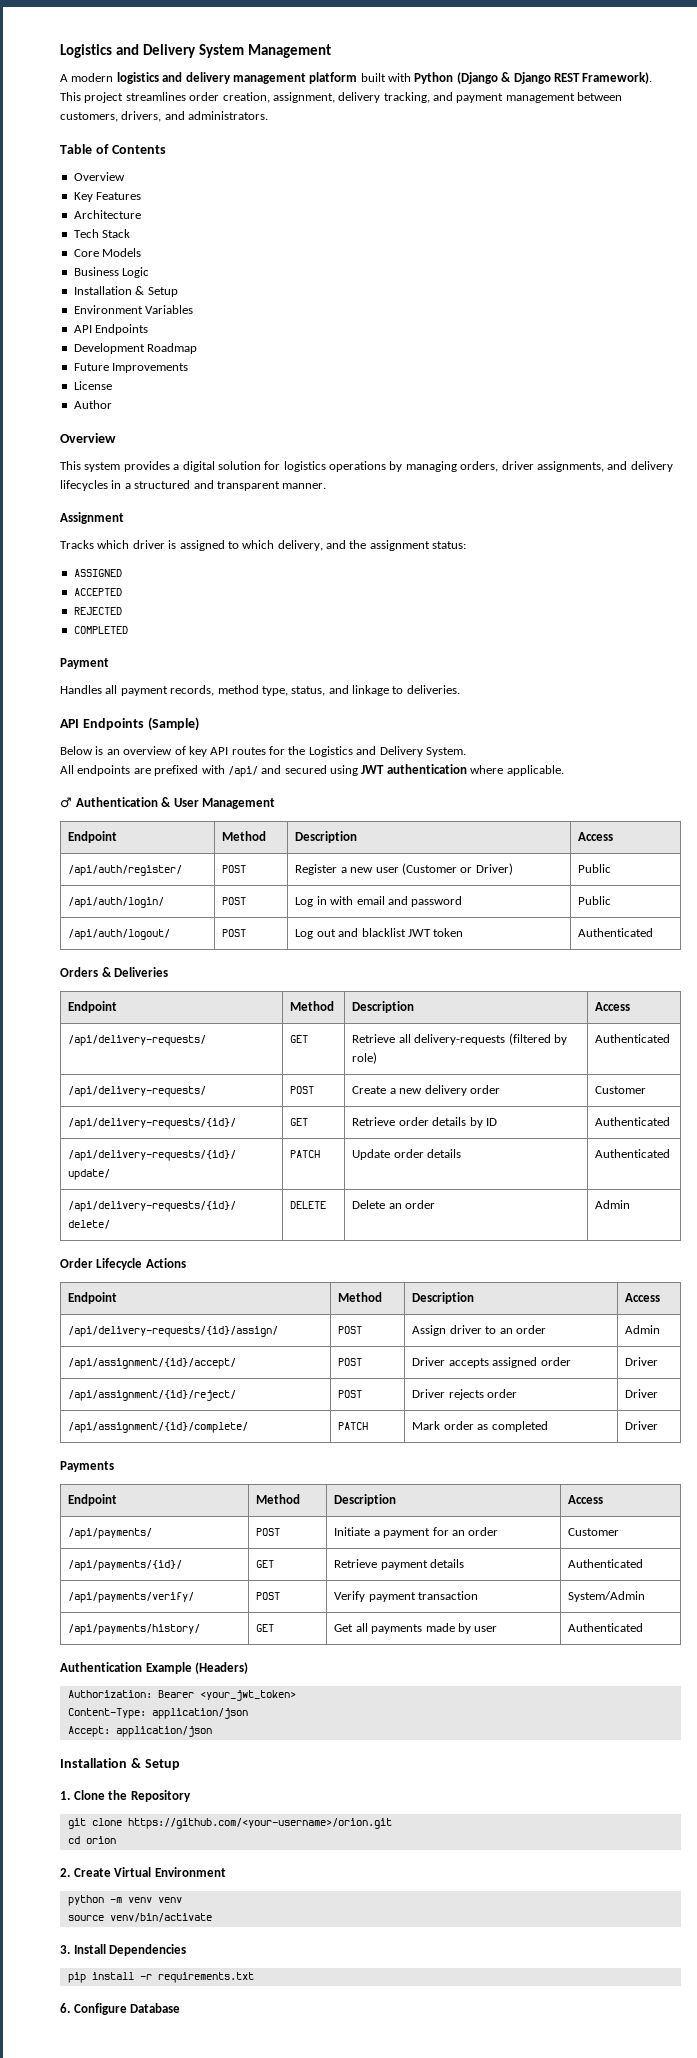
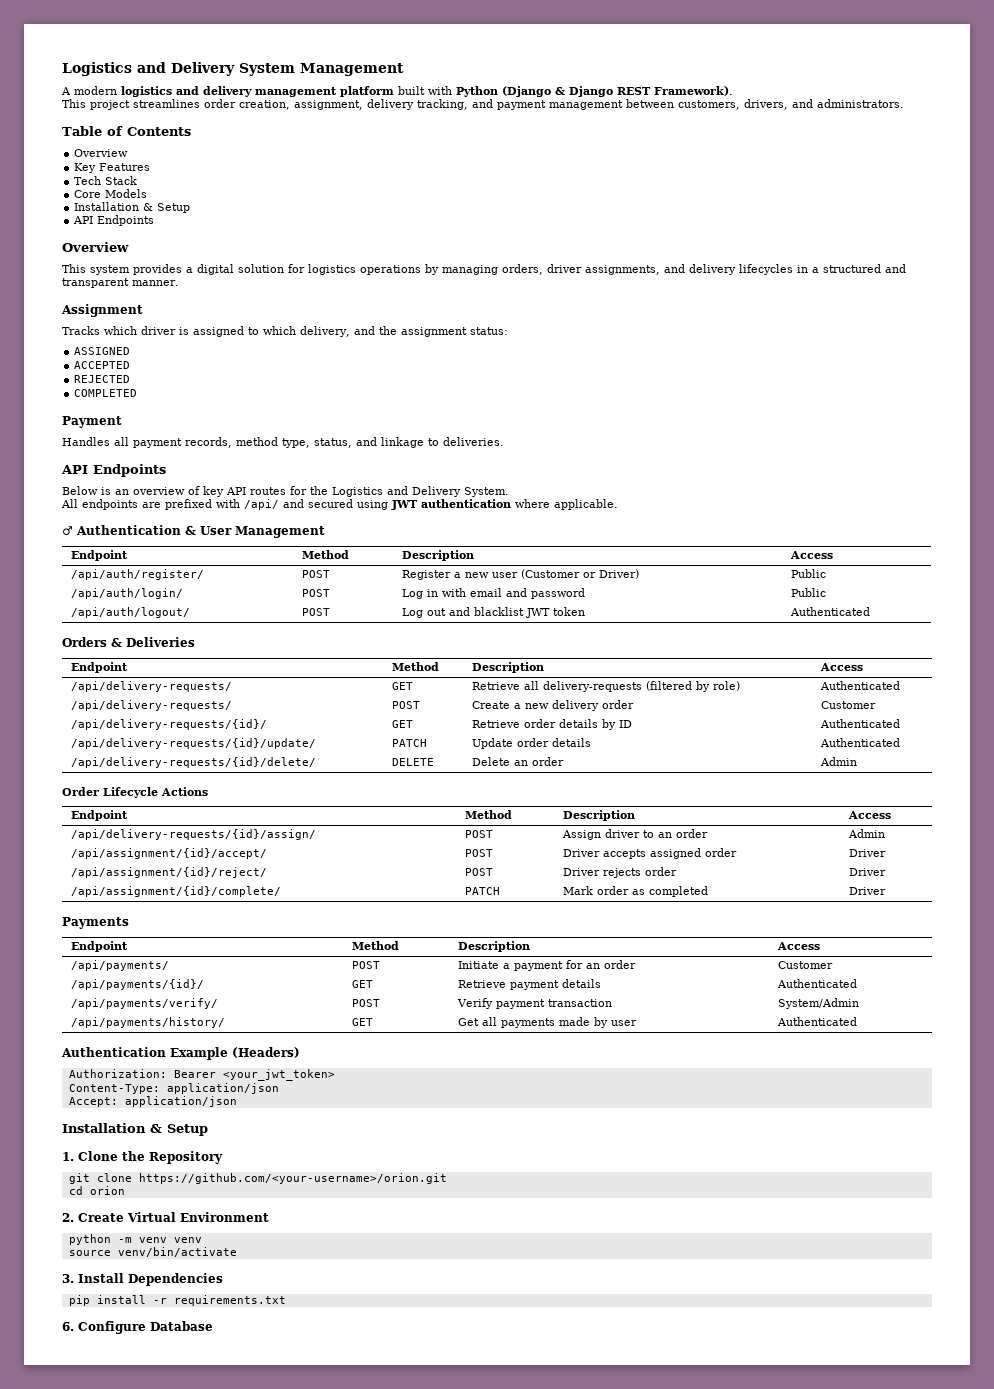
[73,210,141,219] // Architecture -> (151, 167) none
[73,267,150,278] [73,286,178,297] [73,305,194,314] [73,324,149,335] [73,343,198,354] [73,363,189,373] [73,381,112,390] [73,400,112,409] // Business Logic // Installation & Setup // Environment Variables // API Endpoints // Development Roadmap // Future Improvements // License // Author -> [74,202,191,213] [73,215,155,226] // Installation & Setup // API Endpoints
[147,717,199,731] (Sample) -> (166, 470) none

